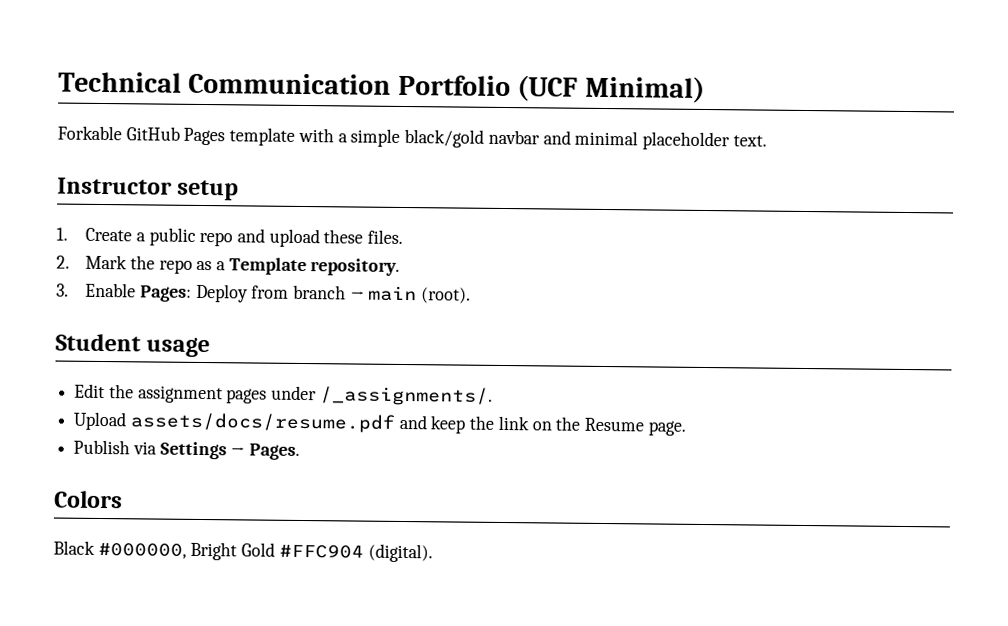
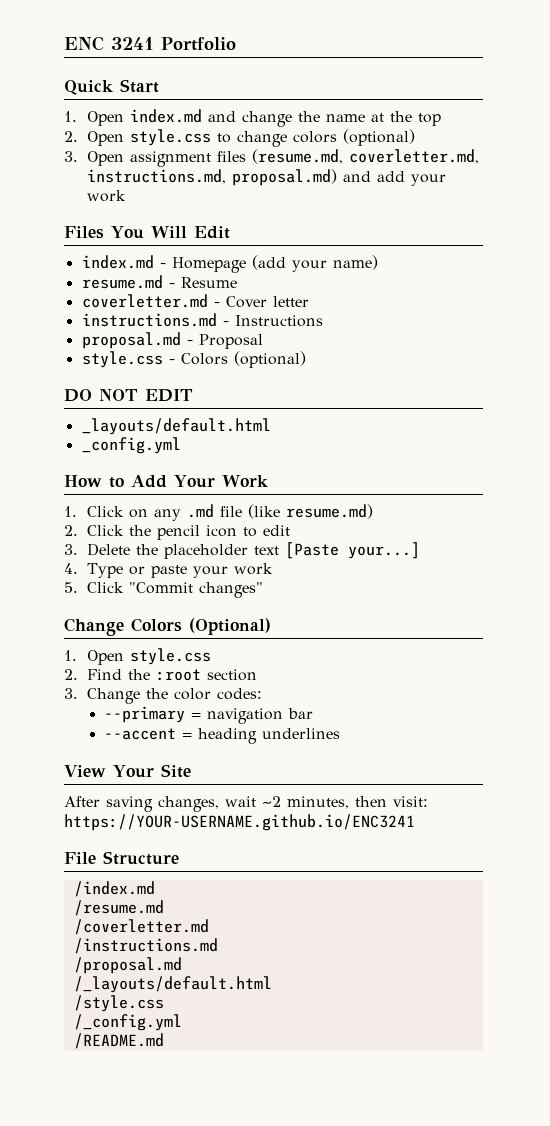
[58,71,392,95] Technical Communication -> [64,36,154,51] ENC 3241
[517,75,705,103] [57,125,767,151] [57,177,240,201] [56,227,404,248] [56,254,401,276] [56,282,472,304] [55,333,211,358] [74,383,493,406] [73,411,686,436] [73,439,301,460] [54,490,123,509] [53,540,433,563] (UCF Minimal) // Forkable GitHub Pages template with a simple black/gold navbar and minimal placeholder text. // Instructor setup // 1. Create a public repo and upload these files. // 2. Mark the repo as a Template repository. // 3. Enable Pages: Deploy from branch → main (root). // Student usage // Edit the assignment pages under /_assignments/. // Upload assets/docs/resume.pdf and keep the link on the Resume page. // Publish via Settings → Pages. // Colors // Black #000000, Bright Gold #FFC904 (digital). -> [64,79,159,95] [64,109,441,127] [64,129,415,147] [64,149,479,167] [86,169,446,186] [86,190,126,202] [64,226,230,239] [81,255,378,273] [81,275,237,289] [81,294,309,308] [81,313,323,327] [81,332,263,349] [81,351,306,368] [64,389,193,402] [81,418,271,435] [81,437,181,454] [64,475,268,488] [64,504,373,521] [64,525,290,540] [64,542,420,559] [64,563,273,578] [64,582,263,598] [64,618,271,636] [64,648,211,665] [64,669,257,681] [64,688,262,704] [104,706,314,724] [104,728,341,744] [64,764,191,778] [64,796,428,812] [64,814,415,831] [64,851,179,865] [73,881,155,897] [73,900,164,916] [73,919,209,935] [73,938,218,954] [73,957,182,974] [73,976,272,993] [73,995,164,1012] [73,1014,182,1031] [73,1033,164,1049] // Quick Start // 1. Open index.md and change the name at the top // 2. Open style.css to change colors (optional) // 3. Open assignment files (resume.md, coverletter.md, instructions.md, proposal.md) and add your work // Files You Will Edit // index.md - Homepage (add your name) // resume.md - Resume // coverletter.md - Cover letter // instructions.md - Instructions // proposal.md - Proposal // style.css - Colors (optional) // DO NOT EDIT // _layouts/default.html // _config.yml // How to Add Your Work // 1. Click on any .md file (like resume.md) // 2. Click the pencil icon to edit // 3. Delete the placeholder text [Paste your...] // 4. Type or paste your work // 5. Click "Commit changes" // Change Colors (Optional) // 1. Open style.css // 2. Find the :root section // 3. Change the color codes: // --primary = navigation bar // --accent = heading underlines // View Your Site // After saving changes, wait ~2 minutes, then visit: https://YOUR-USERNAME.github.io/ENC3241 // File Structure // /index.md // /resume.md // /coverletter.md // /instructions.md // /proposal.md // /_layouts/default.html // /style.css // /_config.yml // /README.md

